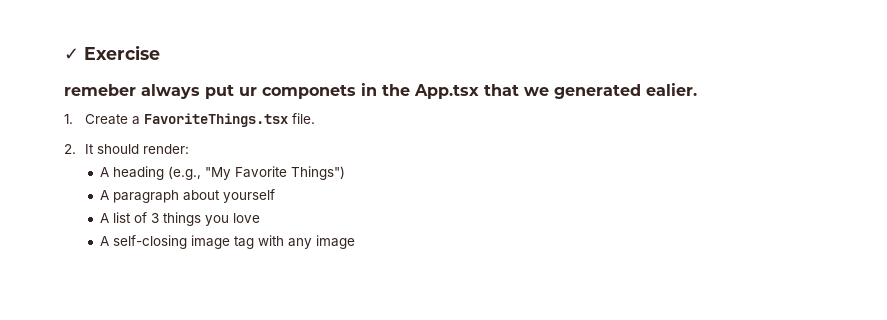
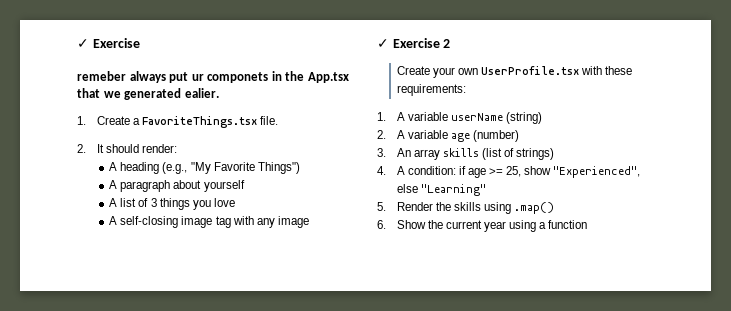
(355, 242) none -> [377,38,451,48] [396,66,633,78] [396,84,466,96] [377,112,542,124] [377,130,519,142] [377,148,555,160] [377,166,641,178] [396,184,486,196] [377,202,555,214] [377,220,588,232] // ✓ Exercise 2 // Create your own UserProfile.tsx with these requirements: // 1. A variable userName (string) // 2. A variable age (number) // 3. An array skills (list of strings) // 4. A condition: if age >= 25, show "Experienced", else "Learning" // 5. Render the skills using .map() // 6. Show the current year using a function

